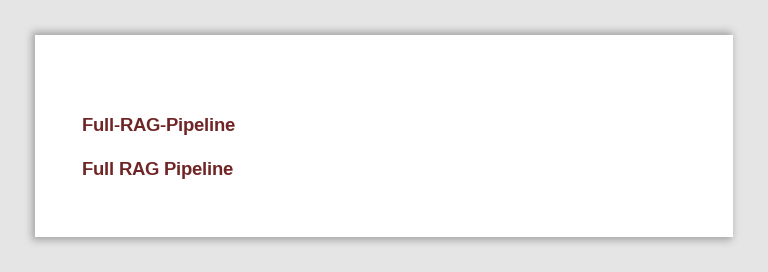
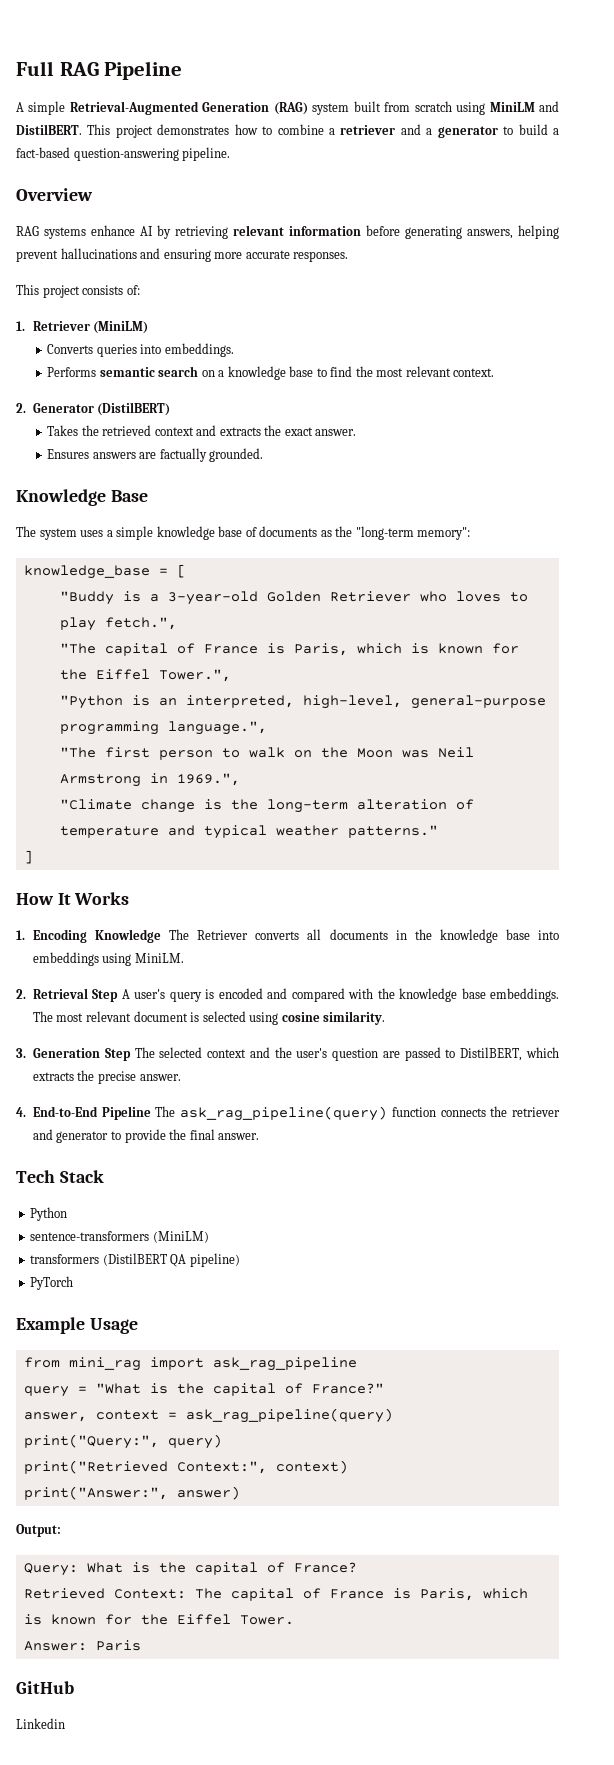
[82,118,235,135] Full-RAG-Pipeline // -> (16, 68) none
(233, 170) none -> [16,101,559,115] [16,124,560,138] [16,147,231,161] [16,188,93,201] [16,225,559,239] [16,248,349,262] [16,284,140,298] [16,321,149,334] [47,343,234,357] [47,366,495,380] [16,402,171,416] [47,425,357,436] [47,448,264,462] [16,489,148,506] [16,526,471,540] [23,564,186,579] [59,591,528,605] [59,617,177,631] [59,643,519,656] [59,669,231,682] [59,695,546,709] [59,721,267,735] [59,747,474,760] [59,773,240,787] [59,799,474,813] [59,825,438,839] [23,850,33,864] [16,892,130,905] [16,929,559,943] [32,952,185,966] [16,988,559,1002] [32,1011,386,1025] [16,1047,559,1061] [32,1070,181,1084] [16,1106,560,1121] [32,1129,260,1143] [16,1170,104,1183] [30,1207,68,1221] [30,1231,209,1243] [30,1253,240,1267] [30,1276,74,1290] [16,1317,138,1334] [23,1357,357,1371] [23,1383,384,1397] [23,1408,393,1423] [23,1434,222,1449] [23,1460,348,1474] [23,1486,240,1500] [16,1524,61,1537] [23,1562,357,1576] [23,1588,528,1601] [23,1614,294,1625] [23,1640,141,1651] [16,1681,74,1694] [16,1718,65,1729] // A simple Retrieval-Augmented Generation (RAG) system built from scratch using MiniLM and DistilBERT. This project demonstrates how to combine a retriever and a generator to build a fact-based question-answering pipeline. // Overview // RAG systems enhance AI by retrieving relevant information before generating answers, helping prevent hallucinations and ensuring more accurate responses. // This project consists of: // 1. Retriever (MiniLM) // Converts queries into embeddings. // Performs semantic search on a knowledge base to find the most relevant context. // 2. Generator (DistilBERT) // Takes the retrieved context and extracts the exact answer. // Ensures answers are factually grounded. // Knowledge Base // The system uses a simple knowledge base of documents as the "long-term memory": // knowledge_base = [ // "Buddy is a 3-year-old Golden Retriever who loves to play fetch.", // "The capital of France is Paris, which is known for the Eiffel Tower.", // "Python is an interpreted, high-level, general-purpose programming language.", // "The first person to walk on the Moon was Neil Armstrong in 1969.", // "Climate change is the long-term alteration of temperature and typical weather patterns." // ] // How It Works // 1. Encoding Knowledge The Retriever converts all documents in the knowledge base into embeddings using MiniLM. // 2. Retrieval Step A user's query is encoded and compared with the knowledge base embeddings. The most relevant document is selected using cosine similarity. // 3. Generation Step The selected context and the user's question are passed to DistilBERT, which extracts the precise answer. // 4. End-to-End Pipeline The ask_rag_pipeline(query) function connects the retriever and generator to provide the final answer. // Tech Stack // Python // sentence-transformers (MiniLM) // transformers (DistilBERT QA pipeline) // PyTorch // Example Usage // from mini_rag import ask_rag_pipeline // query = "What is the capital of France?" // answer, context = ask_rag_pipeline(query) // print("Query:", query) // print("Retrieved Context:", context) // print("Answer:", answer) // Output: // Query: What is the capital of France? // Retrieved Context: The capital of France is Paris, which is known for the Eiffel Tower. // Answer: Paris // GitHub // Linkedin

